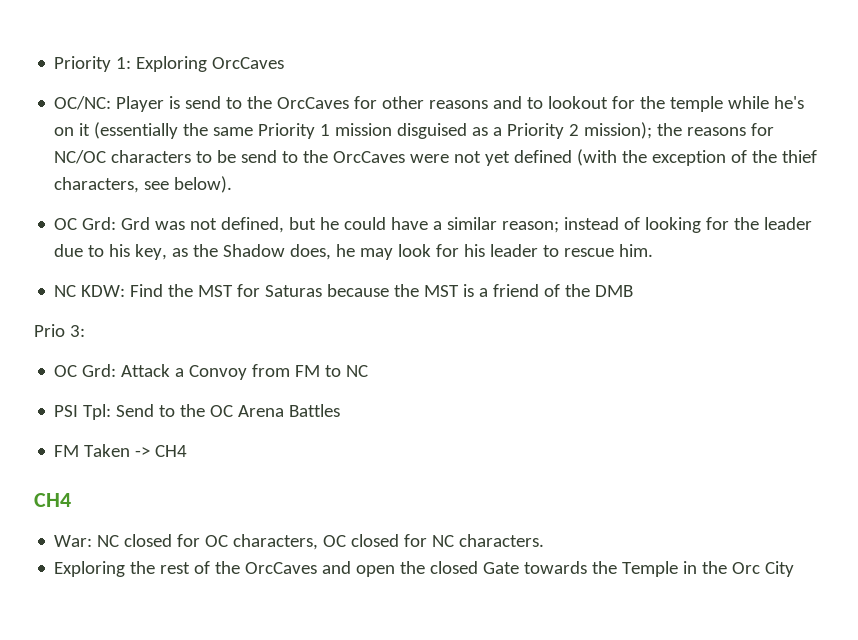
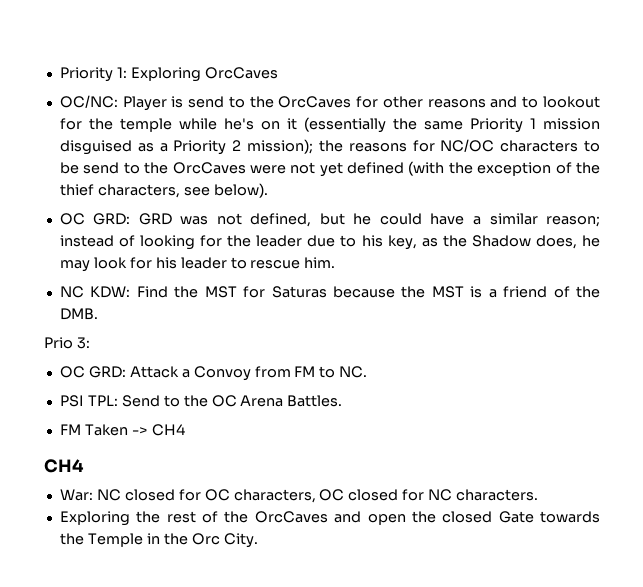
[82,217,151,230] Grd: Grd -> [93,213,172,225] GRD: GRD
[595,285,634,297] DMB -> [59,308,98,320] DMB.
[82,364,117,377] Grd: -> [88,366,126,378] GRD:
[346,365,369,377] NC -> [339,366,368,378] NC.
[83,404,112,420] Tpl: -> [87,395,118,406] TPL:
[289,404,341,417] Battles -> [287,395,343,407] Battles.
[765,561,795,577] City -> [223,533,258,548] City.

